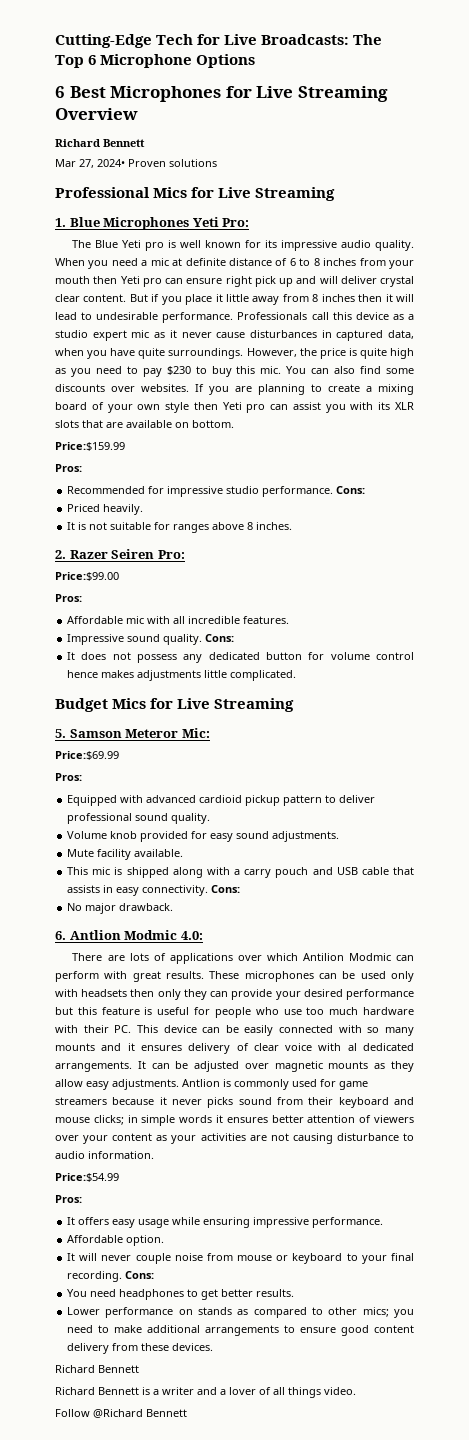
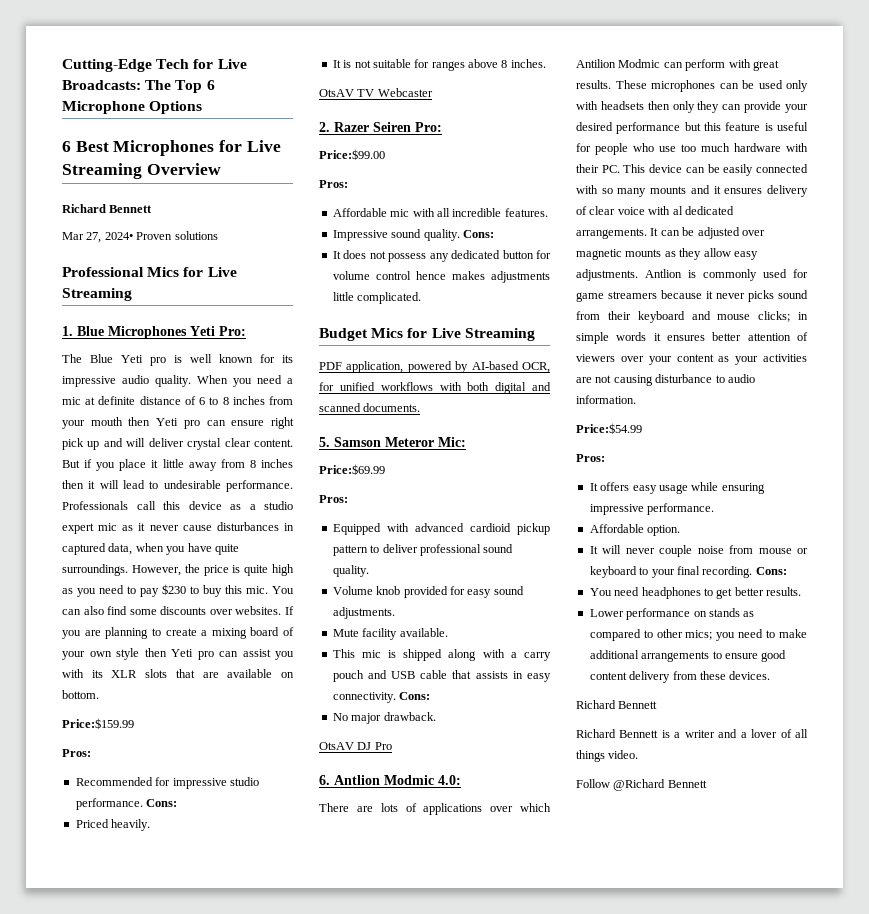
(293, 526) none -> [319,88,433,97] // OtsAV TV Webcaster
(295, 705) none -> [319,361,550,373] [319,382,551,394] [319,403,421,412] // PDF application, powered by AI-based OCR, for unified workflows with both digital and scanned documents.
(174, 907) none -> [319,742,392,750] // OtsAV DJ Pro

